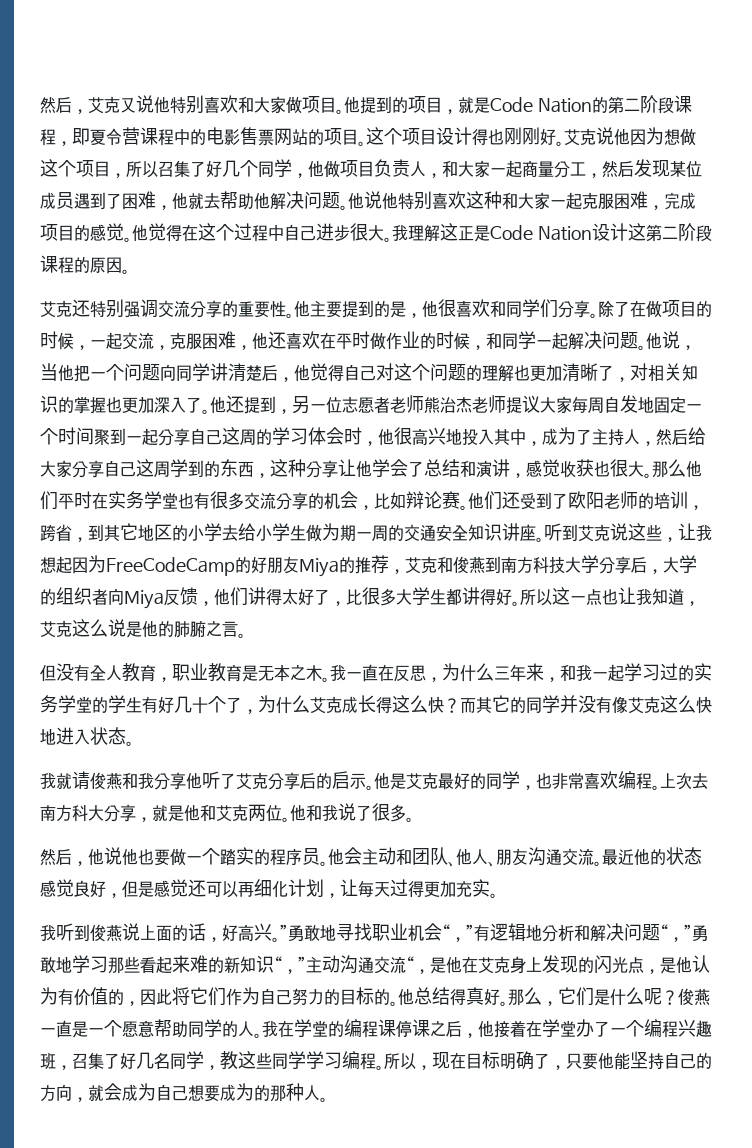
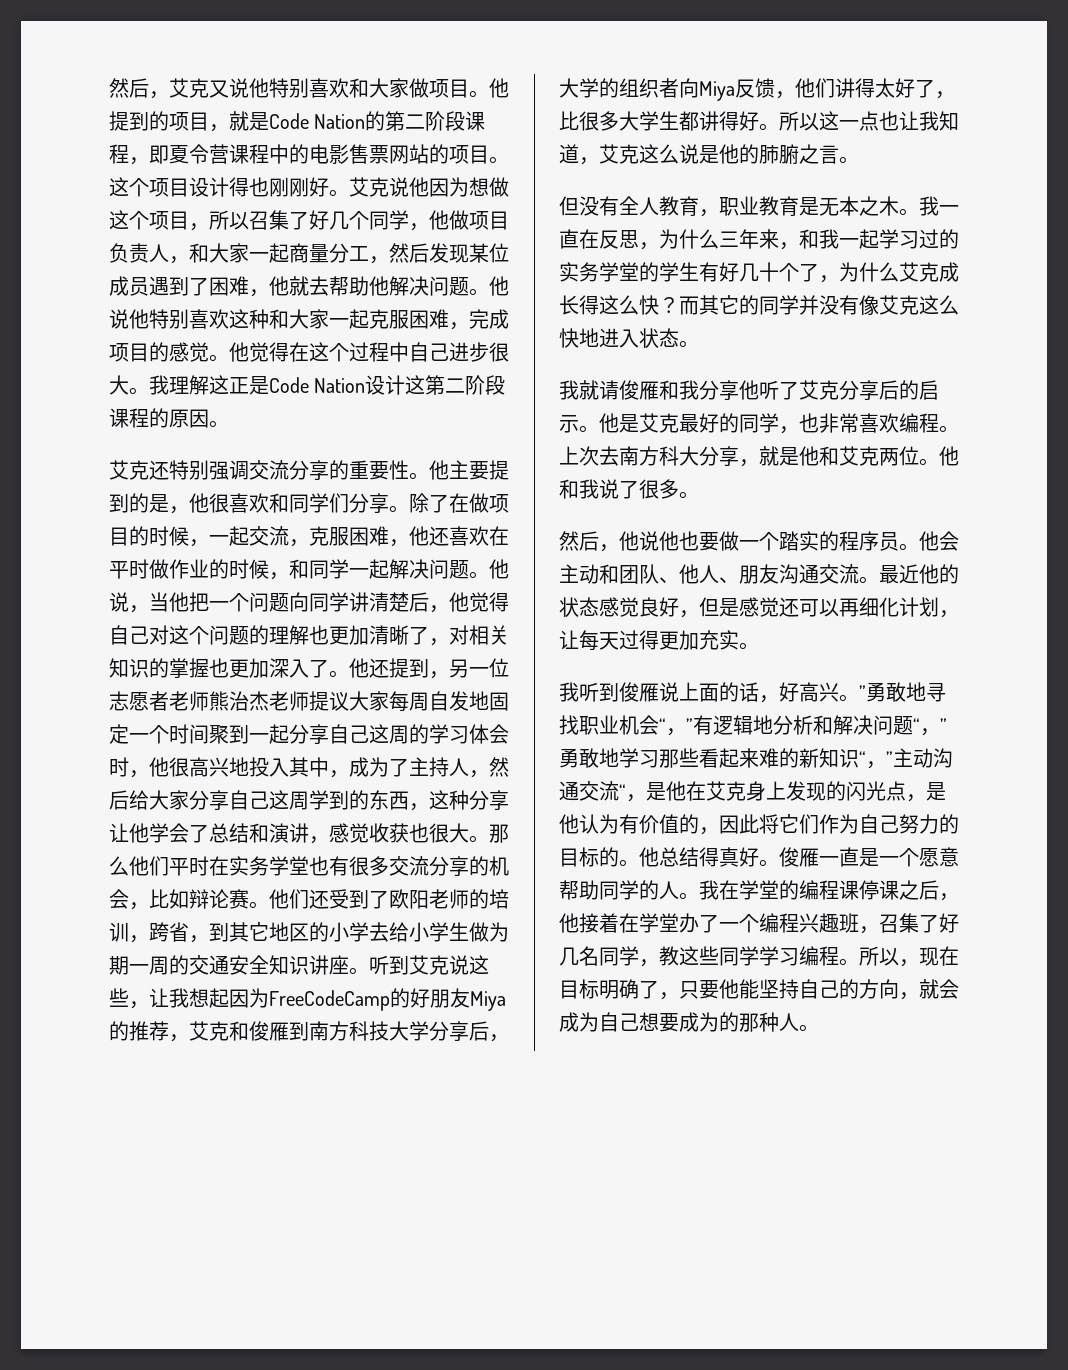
[468,557,485,574] 燕 -> [269,1022,289,1041] 雁
[106,773,122,790] 燕 -> [639,381,659,400] 雁
[106,925,122,942] 燕 -> [639,683,659,702] 雁
[508,987,710,1006] 那么，它们是什么呢？俊燕 -> [779,847,819,867] 俊雁

